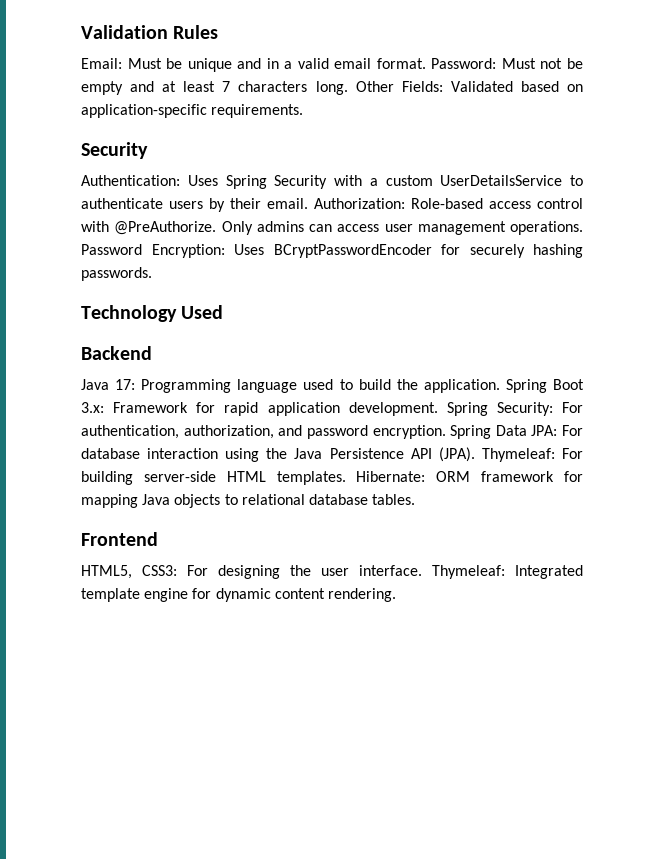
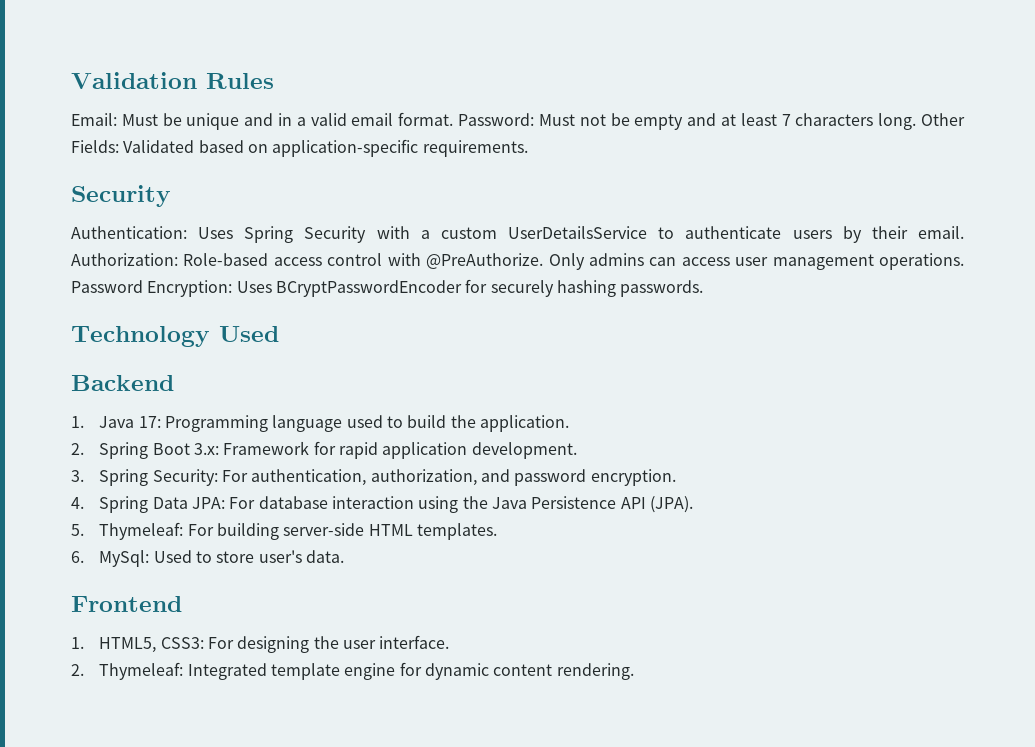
(152, 353) none -> [71,416,84,428] 1.
(500, 386) none -> [71,443,84,455] // 2.
(438, 409) none -> [71,470,84,482] // 3.
(446, 432) none -> [71,497,84,509] // 4.
(475, 454) none -> [71,524,84,536] // 5.
[356,471,583,482] [81,494,416,508] Hibernate: ORM framework for mapping Java objects to relational database tables. -> [71,550,344,567] // 6. MySql: Used to store user's data.
(158, 539) none -> [71,637,84,649] 1.
(422, 570) none -> [71,664,84,676] // 2.

